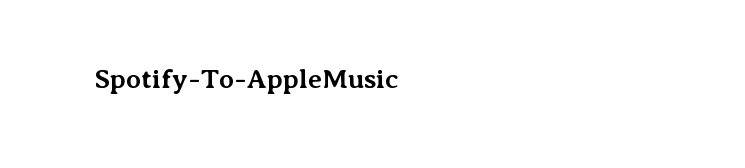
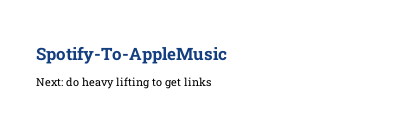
(399, 81) none -> [36,77,211,89] // Next: do heavy lifting to get links

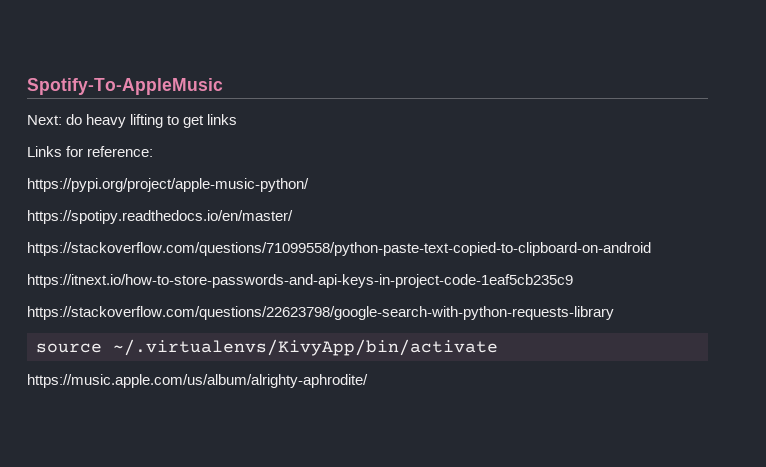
(211, 82) none -> [27,146,154,157] [27,178,309,192] [27,210,293,224] [27,242,651,256] [27,274,573,288] [27,306,614,320] [36,339,498,356] [27,374,368,388] // Links for reference: // https://pypi.org/project/apple-music-python/ // https://spotipy.readthedocs.io/en/master/ // https://stackoverflow.com/questions/71099558/python-paste-text-copied-to-clipboard-on-android // https://itnext.io/how-to-store-passwords-and-api-keys-in-project-code-1eaf5cb235c9 // https://stackoverflow.com/questions/22623798/google-search-with-python-requests-library // source ~/.virtualenvs/KivyApp/bin/activate // https://music.apple.com/us/album/alrighty-aphrodite/

